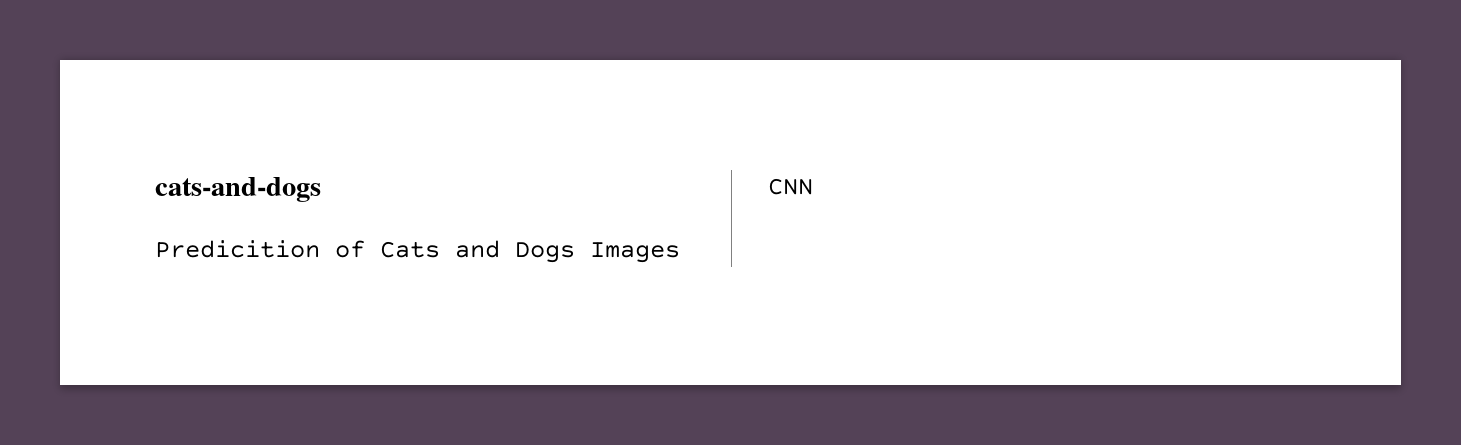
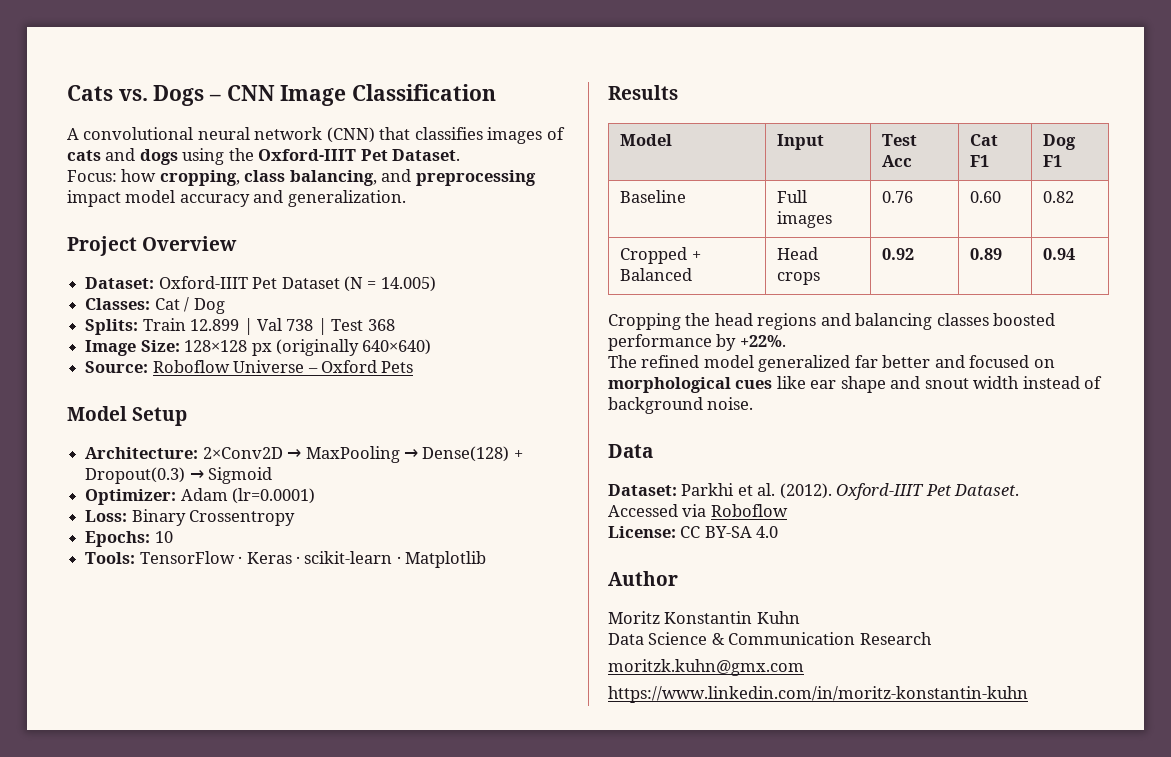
[155,177,321,202] [155,240,680,263] [768,178,813,195] cats-and-dogs // Predicition of Cats and Dogs Images CNN -> [67,84,497,106] [67,127,565,144] [67,148,461,165] [67,169,536,186] [67,190,406,207] [67,236,238,256] [85,276,436,292] [85,297,225,314] [85,318,395,335] [85,339,432,356] [85,360,414,373] [67,406,188,426] [85,446,523,463] [85,467,273,484] [85,488,316,505] [85,509,296,526] [85,531,173,547] [85,551,487,568] [608,85,678,100] [620,134,673,146] [777,134,825,150] [882,134,918,146] [882,155,913,167] [970,134,999,146] [970,155,990,167] [1043,134,1077,150] [1043,155,1063,167] [620,190,687,203] [777,190,808,203] [777,211,833,228] [882,191,914,203] [970,191,1002,203] [1043,191,1075,203] [620,247,701,264] [620,268,693,281] [777,247,819,260] [777,272,821,285] [882,248,915,260] [970,248,1003,260] [1043,248,1076,260] [608,313,1056,330] [608,334,786,351] [608,355,1055,372] [608,376,1103,393] [608,397,754,414] [608,444,653,458] [608,483,1020,500] [608,504,788,517] [608,526,779,538] [608,571,678,586] [608,611,800,624] [608,632,932,645] [608,659,804,676] [608,686,1028,703] Cats vs. Dogs – CNN Image Classification // A convolutional neural network (CNN) that classifies images of cats and dogs using the Oxford-IIIT Pet Dataset. // Focus: how cropping, class balancing, and preprocessing impact model accuracy and generalization. // Project Overview // Dataset: Oxford-IIIT Pet Dataset (N = 14.005) // Classes: Cat / Dog // Splits: Train 12.899 | Val 738 | Test 368 // Image Size: 128×128 px (originally 640×640) // Source: Roboflow Universe – Oxford Pets // Model Setup // Architecture: 2×Conv2D → MaxPooling → Dense(128) + Dropout(0.3) → Sigmoid // Optimizer: Adam (lr=0.0001) // Loss: Binary Crossentropy // Epochs: 10 // Tools: TensorFlow · Keras · scikit-learn · Matplotlib // Results // Model | Input | Test Acc | Cat F1 | Dog F1 // Baseline | Full images | 0.76 | 0.60 | 0.82 // Cropped + Balanced | Head crops | 0.92 | 0.89 | 0.94 // Cropping the head regions and balancing classes boosted performance by +22%. // The refined model generalized far better and focused on morphological cues like ear shape and snout width instead of background noise. // Data // Dataset: Parkhi et al. (2012). Oxford-IIIT Pet Dataset. // Accessed via Roboflow // License: CC BY-SA 4.0 // Author // Moritz Konstantin Kuhn // Data Science & Communication Research // moritzk.kuhn@gmx.com // https://www.linkedin.com/in/moritz-konstantin-kuhn

